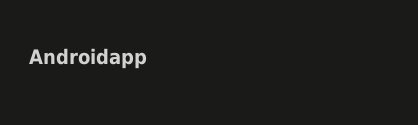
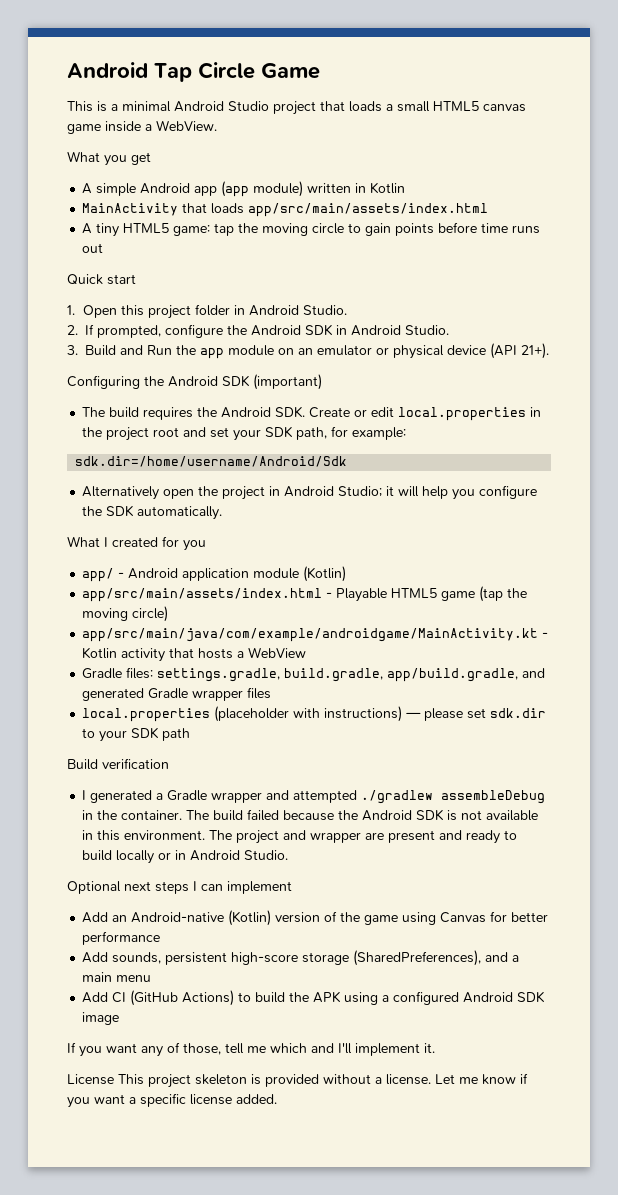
[29,48,147,69] Androidapp -> [67,62,320,82] [67,101,526,115] [67,120,217,134] [67,151,151,166] [82,181,406,197] [82,203,489,217] [82,222,541,237] [82,243,104,253] [67,274,136,285] [67,304,347,319] [67,324,449,338] [67,343,549,359] [67,374,322,390] [82,406,542,421] [82,426,407,441] [75,456,348,467] [82,485,538,500] [82,505,223,520] [67,536,206,551] [82,566,347,582] [82,586,528,602] [82,606,169,622] [82,628,549,642] [82,647,307,662] [82,667,546,682] [82,687,272,701] [82,706,547,722] [82,727,191,742] [67,758,169,770] [82,790,546,804] [82,809,539,821] [82,830,518,844] [82,850,289,864] [67,881,292,894] [82,910,549,926] [82,931,161,945] [82,950,520,966] [82,972,152,982] [82,990,546,1006] [82,1012,120,1025] [67,1042,435,1057] [67,1073,528,1088] [67,1093,277,1108] Android Tap Circle Game // This is a minimal Android Studio project that loads a small HTML5 canvas game inside a WebView. // What you get // A simple Android app (app module) written in Kotlin // MainActivity that loads app/src/main/assets/index.html // A tiny HTML5 game: tap the moving circle to gain points before time runs out // Quick start // 1. Open this project folder in Android Studio. // 2. If prompted, configure the Android SDK in Android Studio. // 3. Build and Run the app module on an emulator or physical device (API 21+). // Configuring the Android SDK (important) // The build requires the Android SDK. Create or edit local.properties in the project root and set your SDK path, for example: // sdk.dir=/home/username/Android/Sdk // Alternatively open the project in Android Studio; it will help you configure the SDK automatically. // What I created for you // app/ - Android application module (Kotlin) // app/src/main/assets/index.html - Playable HTML5 game (tap the moving circle) // app/src/main/java/com/example/androidgame/MainActivity.kt - Kotlin activity that hosts a WebView // Gradle files: settings.gradle, build.gradle, app/build.gradle, and generated Gradle wrapper files // local.properties (placeholder with instructions) — please set sdk.dir to your SDK path // Build verification // I generated a Gradle wrapper and attempted ./gradlew assembleDebug in the container. The build failed because the Android SDK is not available in this environment. The project and wrapper are present and ready to build locally or in Android Studio. // Optional next steps I can implement // Add an Android-native (Kotlin) version of the game using Canvas for better performance // Add sounds, persistent high-score storage (SharedPreferences), and a main menu // Add CI (GitHub Actions) to build the APK using a configured Android SDK image // If you want any of those, tell me which and I'll implement it. // License This project skeleton is provided without a license. Let me know if you want a specific license added.

